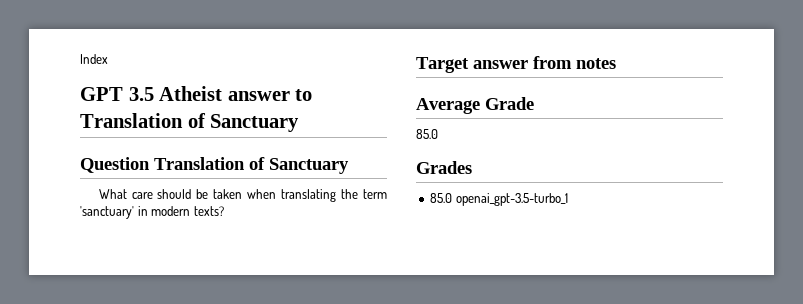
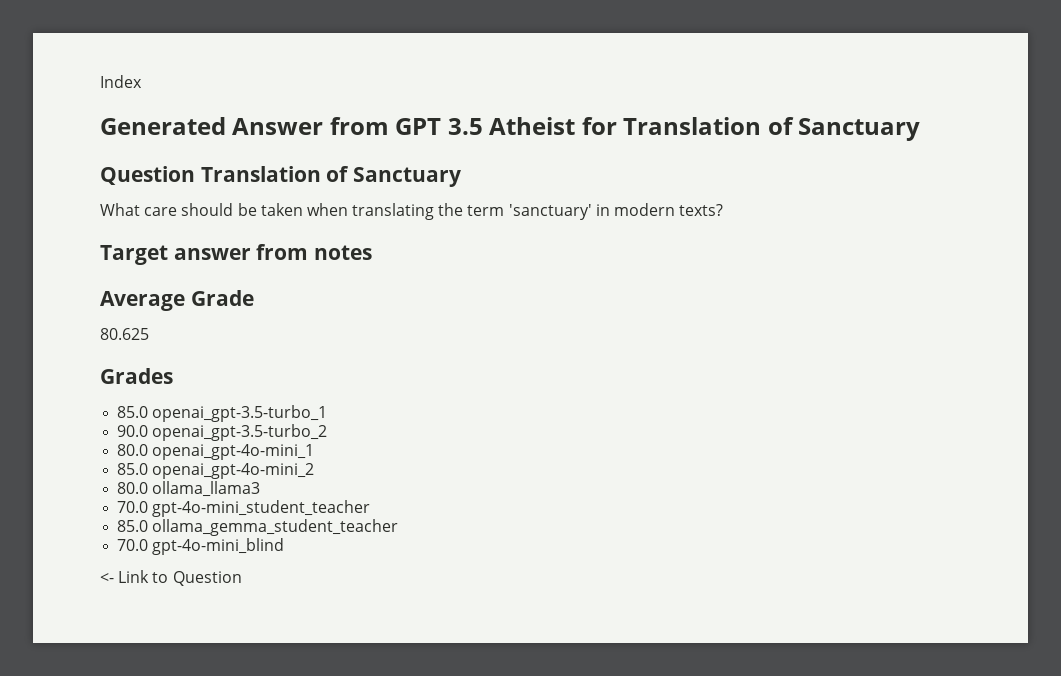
(108, 59) none -> [100,117,389,135] Generated Answer from
[227,89,313,101] answer to -> [581,117,617,135] for
[416,129,438,139] 85.0 -> [100,328,149,340] 80.625
(568, 199) none -> [117,424,328,441] [117,444,315,460] [117,463,315,479] [117,481,261,497] [117,500,371,517] [117,519,399,536] [117,538,285,555] [100,570,242,586] // 90.0 openai_gpt-3.5-turbo_2 // 80.0 openai_gpt-4o-mini_1 // 85.0 openai_gpt-4o-mini_2 // 80.0 ollama_llama3 // 70.0 gpt-4o-mini_student_teacher // 85.0 ollama_gemma_student_teacher // 70.0 gpt-4o-mini_blind // <- Link to Question

